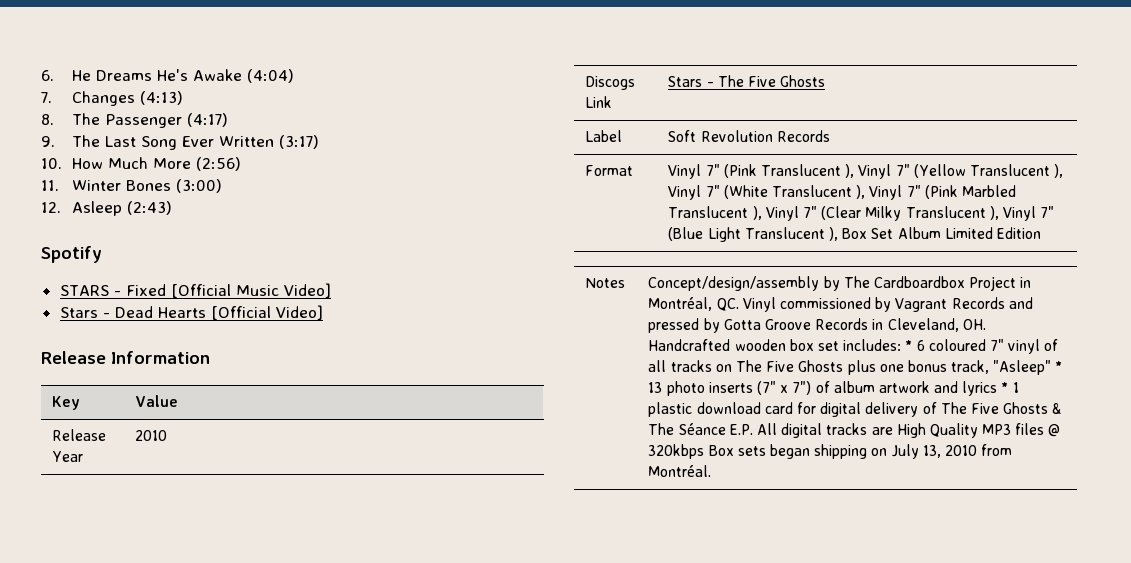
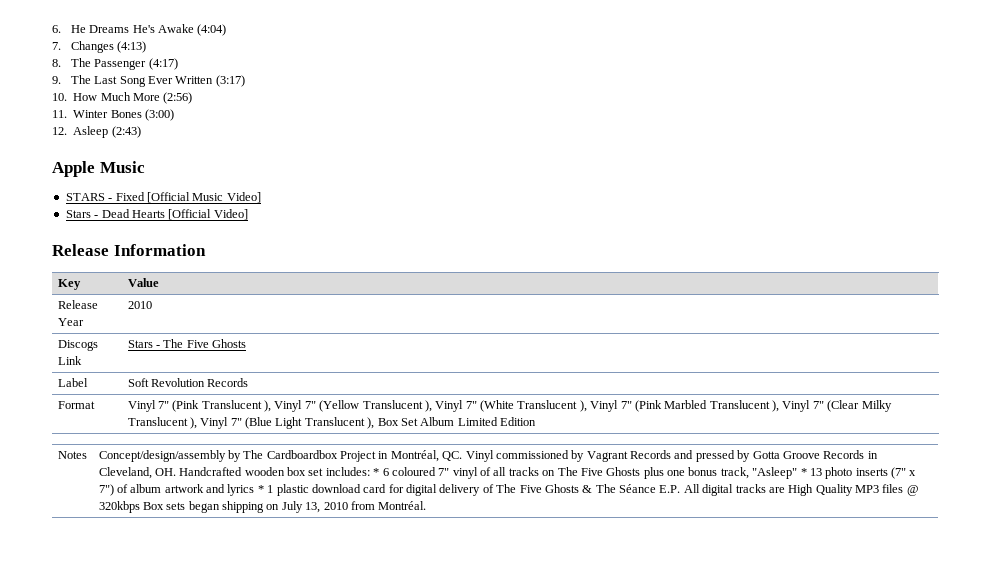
[41,246,102,263] Spotify -> [52,161,145,177] Apple Music

